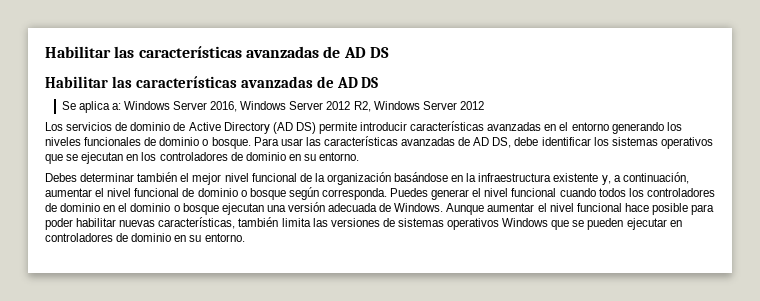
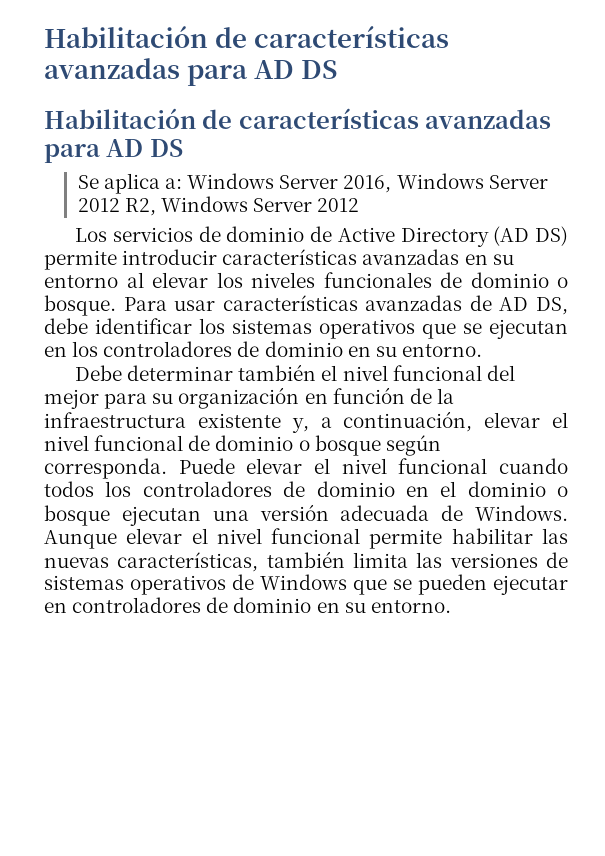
[45,46,389,58] [45,76,334,88] Habilitar las características avanzadas de AD DS // Habilitar las características avanzadas de -> [44,26,450,48] [44,58,339,86] [44,108,552,129] [44,144,100,163] Habilitación de características avanzadas para AD DS // Habilitación de características avanzadas para
[559,122,664,134] el entorno generando -> [492,254,514,265] [44,272,208,288] su entorno al elevar
[305,137,321,146] las -> (216, 305) none
[45,173,77,182] Debes -> [75,365,123,381] Debe
[192,172,464,185] mejor nivel funcional de la organización basándose en -> [342,365,515,381] [44,387,432,409] nivel funcional del mejor para su organización en función de
[45,188,92,197] aumentar -> [484,412,541,428] elevar
[390,188,470,200] Puedes generar -> [178,458,303,474] Puede elevar
[487,203,715,215] [45,218,117,230] aumentar el nivel funcional hace posible para poder habilitar -> [126,528,568,549] elevar el nivel funcional permite habilitar las
(500, 224) none -> [232,574,254,590] de

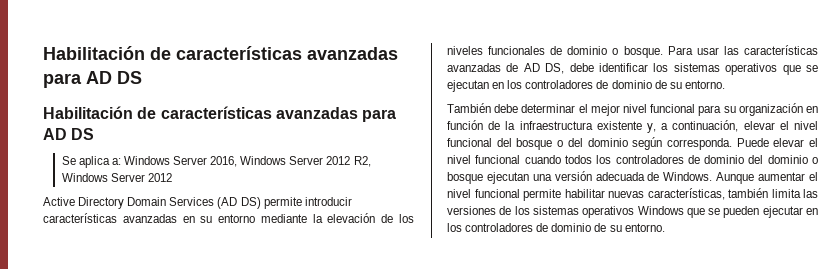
[75,226,489,247] Los servicios de dominio de Active Directory -> [43,197,215,209] Active Directory Domain Services
[126,272,208,288] al elevar -> [260,213,394,223] mediante la elevación de
(216, 305) none -> [723,46,739,55] las
[347,346,371,357] en -> [654,80,667,89] de
[75,364,515,381] [44,389,99,409] Debe determinar también el nivel funcional del mejor -> [447,103,696,116] También debe determinar el mejor nivel funcional
[188,435,381,456] de dominio o bosque -> [496,138,628,150] del bosque o del dominio
[405,481,457,497] en el -> [748,155,764,164] del
[126,528,183,544] elevar -> [758,172,806,181] aumentar
[542,528,568,544] las -> (605, 193) none
[44,574,254,595] sistemas operativos de -> [514,206,635,218] los sistemas operativos
[72,597,340,613] controladores de dominio en -> [447,223,607,232] los controladores de dominio de

